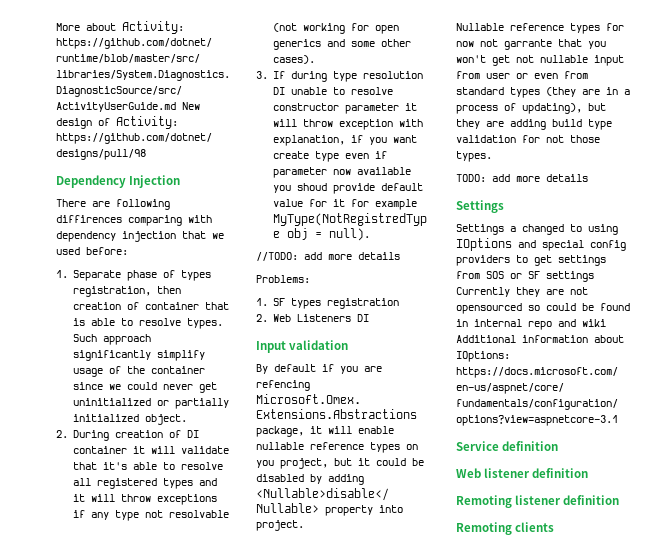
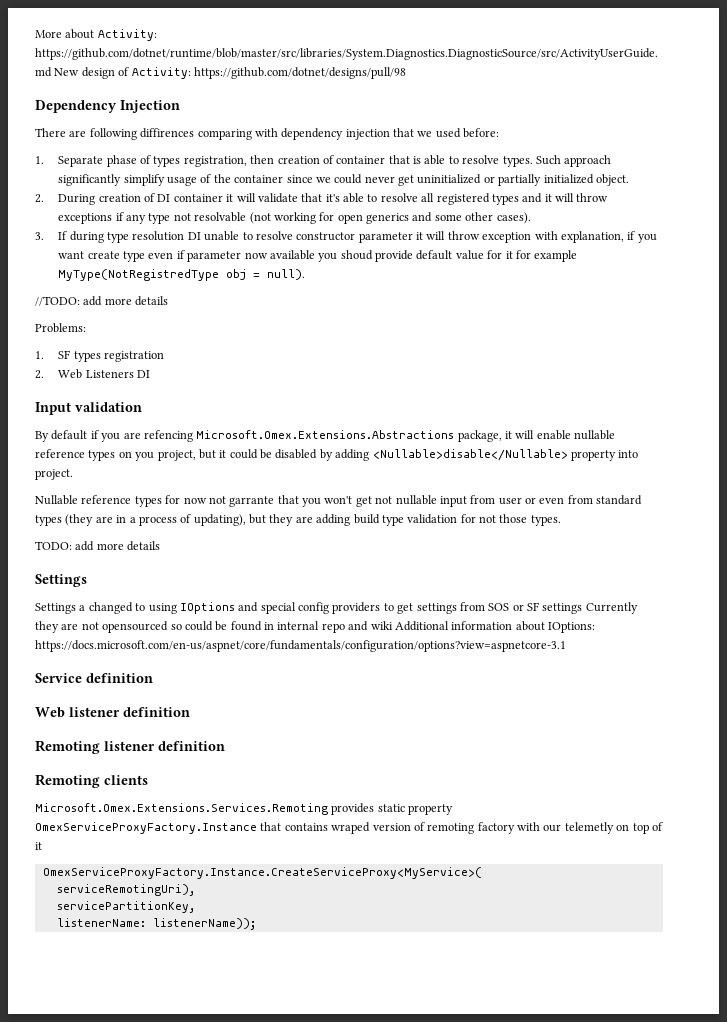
(555, 527) none -> [35,803,454,815] [35,822,663,834] [35,842,42,850] [42,867,482,879] [56,884,195,896] [56,901,195,913] [56,918,256,930] // Microsoft.Omex.Extensions.Services.Remoting provides static property OmexServiceProxyFactory.Instance that contains wraped version of remoting factory with our telemetly on top of it // OmexServiceProxyFactory.Instance.CreateServiceProxy<MyService>( // serviceRemotingUri), // servicePartitionKey, // listenerName: listenerName));

